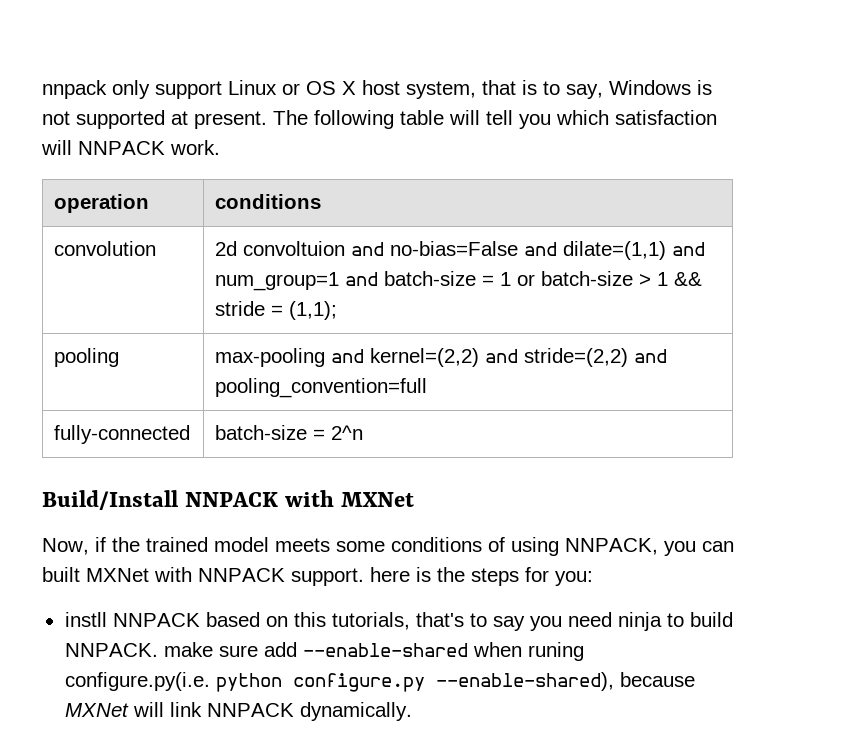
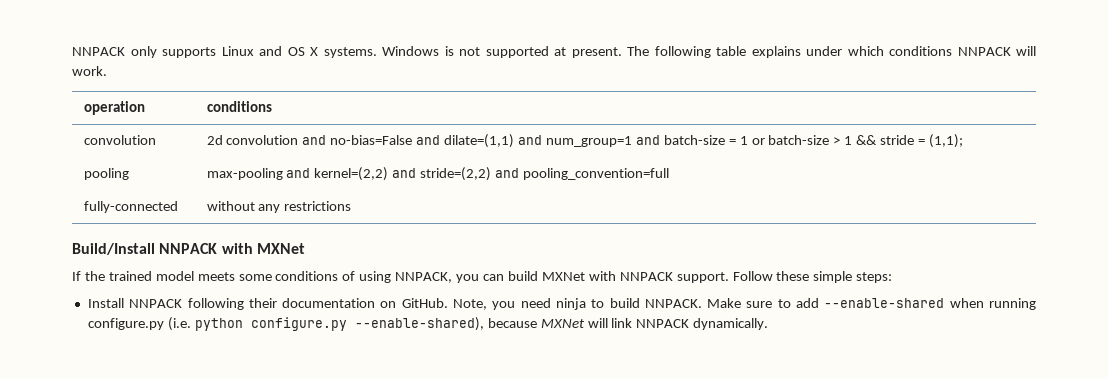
[42,80,603,99] nnpack only support Linux or OS X host system, that is to say, -> [72,46,377,58] NNPACK only supports Linux and OS X systems.
[449,110,717,129] [41,140,165,155] will tell you which satisfaction will NNPACK -> [751,46,1036,58] explains under which conditions NNPACK will
[243,241,346,256] convoltuion -> [226,135,299,145] convolution
[215,425,364,440] batch-size = 2^n -> [206,201,352,213] without any restrictions
[42,537,106,555] Now, if -> [72,271,81,281] If
[42,567,80,582] built -> [507,271,538,281] build
[370,567,593,586] [64,612,525,631] here is the steps for you: // instll NNPACK based on this tutorials, that's to say -> [732,271,893,283] [87,298,488,310] Follow these simple steps: // Install NNPACK following their documentation on GitHub. Note,
[163,642,584,661] [64,672,210,691] make sure add --enable-shared when runing configure.py(i.e. -> [707,298,1037,310] [87,317,191,331] Make sure to add --enable-shared when running configure.py (i.e.

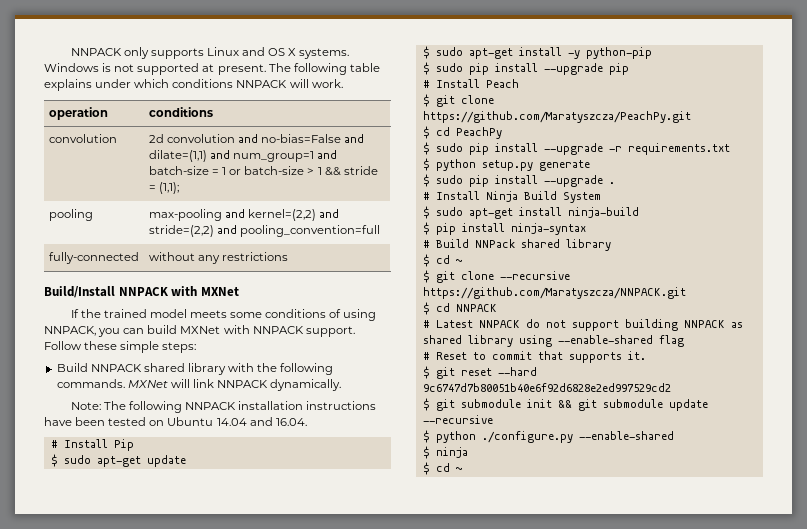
[87,298,1037,310] [87,317,537,331] Install NNPACK following their documentation on GitHub. Note, you need ninja to build NNPACK. Make sure to add --enable-shared when running configure.py (i.e. python configure.py --enable-shared), because -> [56,363,334,375] [56,379,125,388] Build NNPACK shared library with the following commands.
(769, 324) none -> [70,401,377,413] [44,417,307,426] [50,439,134,451] [50,454,186,467] [422,46,652,59] [422,62,629,75] [422,79,519,88] [422,94,494,107] [422,111,691,123] [422,126,502,139] [422,142,730,155] [422,158,590,171] [422,174,615,187] [422,191,601,203] [422,206,639,219] [422,222,586,235] [422,239,611,251] [422,254,462,267] [422,270,570,283] [422,287,686,299] [422,302,497,315] [422,319,743,331] [422,335,684,347] [422,351,646,363] [422,366,537,379] [422,383,671,392] [422,398,708,411] [422,415,493,424] [422,430,674,443] [422,446,468,459] [422,462,462,475] // Note: The following NNPACK installation instructions have been tested on Ubuntu 14.04 and 16.04. // # Install Pip // $ sudo apt-get update // $ sudo apt-get install -y python-pip // $ sudo pip install --upgrade pip // # Install Peach // $ git clone https://github.com/Maratyszcza/PeachPy.git // $ cd PeachPy // $ sudo pip install --upgrade -r requirements.txt // $ python setup.py generate // $ sudo pip install --upgrade . // # Install Ninja Build System // $ sudo apt-get install ninja-build // $ pip install ninja-syntax // # Build NNPack shared library // $ cd ~ // $ git clone --recursive https://github.com/Maratyszcza/NNPACK.git // $ cd NNPACK // # Latest NNPACK do not support building NNPACK as shared library using --enable-shared flag // # Reset to commit that supports it. // $ git reset --hard 9c6747d7b80051b40e6f92d6828e2ed997529cd2 // $ git submodule init && git submodule update --recursive // $ python ./configure.py --enable-shared // $ ninja // $ cd ~

